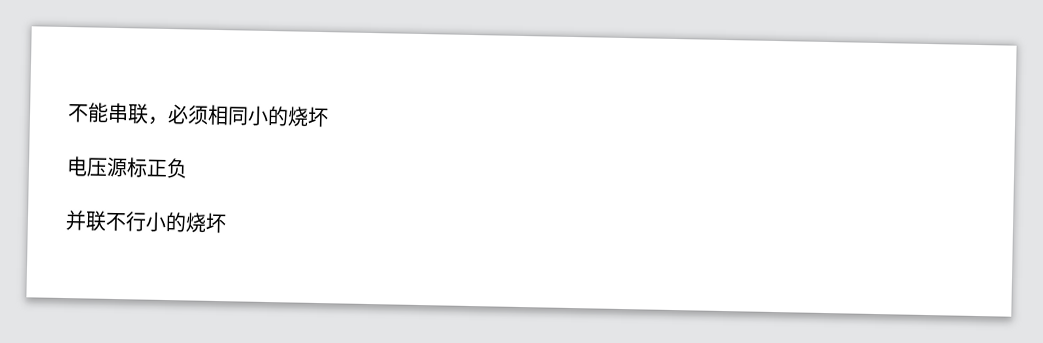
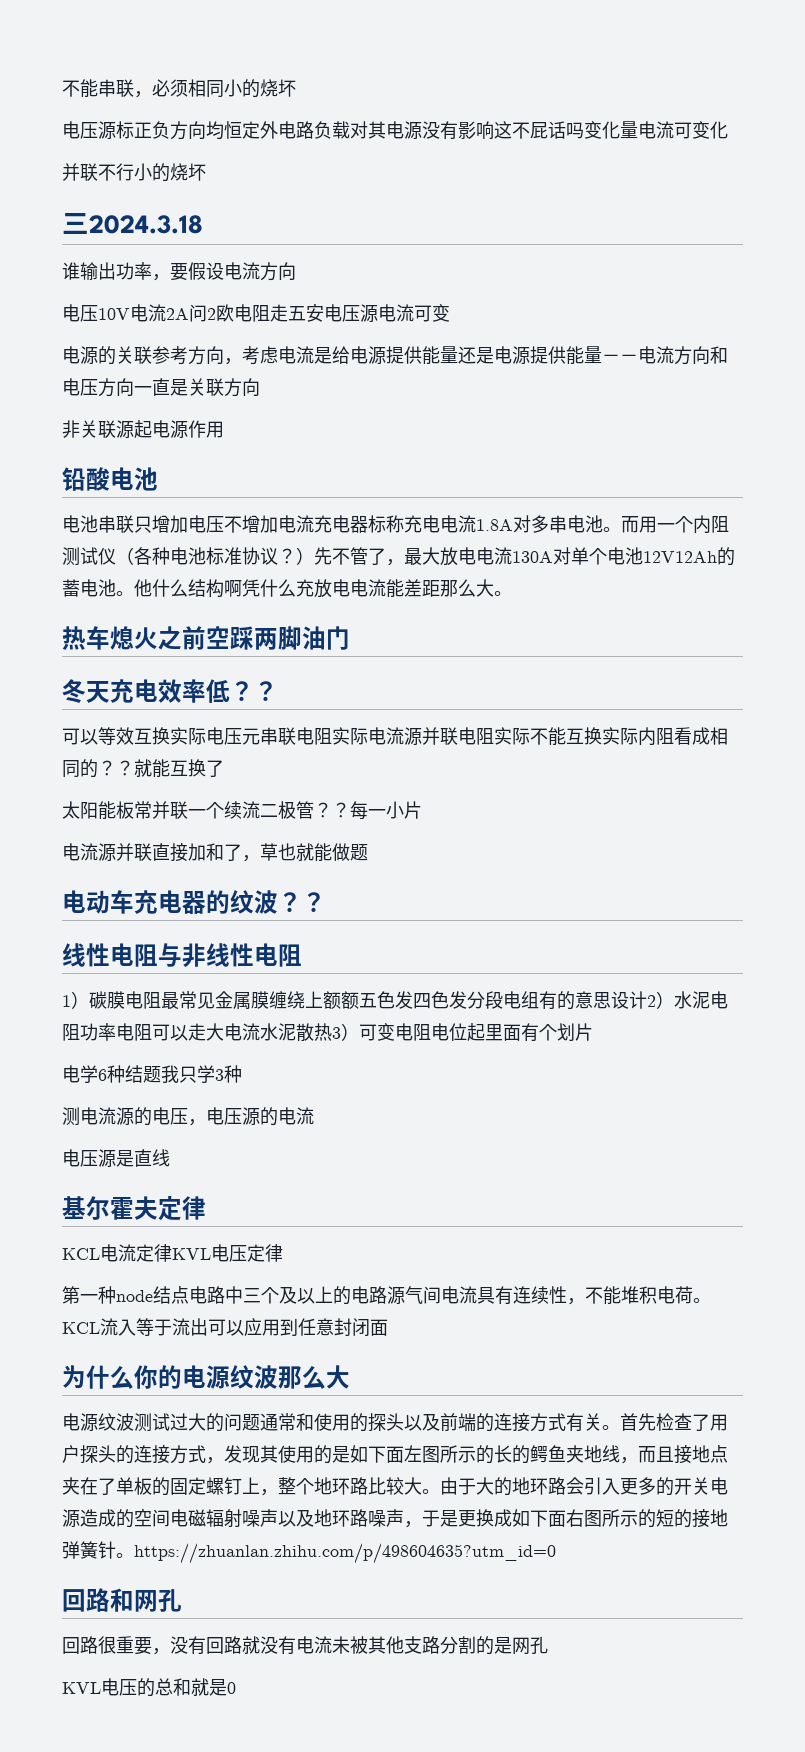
[65,210,227,234] // 并联不行小的烧坏 -> [170,121,728,140] [62,163,206,182] [62,213,203,234] [62,262,296,281] [62,304,450,323] [62,346,728,365] [62,378,260,397] [62,420,224,439] [62,467,158,491] [62,515,729,534] [62,547,735,566] [62,579,512,598] [62,626,350,650] [62,679,278,703] [62,727,728,746] [62,759,224,778] [62,801,422,820] [62,843,368,862] [62,890,326,914] [62,943,302,968] [62,991,728,1010] [62,1023,593,1042] [62,1065,242,1083] [62,1107,314,1126] [62,1149,170,1168] [62,1196,206,1221] [62,1244,283,1262] [62,1286,711,1305] [62,1318,388,1337] [62,1365,350,1389] [62,1413,728,1432] [62,1445,728,1464] [62,1477,728,1496] [62,1509,728,1528] [62,1541,556,1564] [62,1588,182,1612] [62,1636,548,1655] [62,1678,236,1697] 方向均恒定外电路负载对其电源没有影响这不屁话吗变化量电流可变化 // 并联不行小的烧坏 // 三2024.3.18 // 谁输出功率，要假设电流方向 // 电压10V电流2A问2欧电阻走五安电压源电流可变 // 电源的关联参考方向，考虑电流是给电源提供能量还是电源提供能量－－电流方向和电压方向一直是关联方向 // 非关联源起电源作用 // 铅酸电池 // 电池串联只增加电压不增加电流充电器标称充电电流1.8A对多串电池。而用一个内阻测试仪（各种电池标准协议？）先不管了，最大放电电流130A对单个电池12V12Ah的蓄电池。他什么结构啊凭什么充放电电流能差距那么大。 // 热车熄火之前空踩两脚油门 // 冬天充电效率低？？ // 可以等效互换实际电压元串联电阻实际电流源并联电阻实际不能互换实际内阻看成相同的？？就能互换了 // 太阳能板常并联一个续流二极管？？每一小片 // 电流源并联直接加和了，草也就能做题 // 电动车充电器的纹波？？ // 线性电阻与非线性电阻 // 1）碳膜电阻最常见金属膜缠绕上额额五色发四色发分段电组有的意思设计2）水泥电阻功率电阻可以走大电流水泥散热3）可变电阻电位起里面有个划片 // 电学6种结题我只学3种 // 测电流源的电压，电压源的电流 // 电压源是直线 // 基尔霍夫定律 // KCL电流定律KVL电压定律 // 第一种node结点电路中三个及以上的电路源气间电流具有连续性，不能堆积电荷。KCL流入等于流出可以应用到任意封闭面 // 为什么你的电源纹波那么大 // 电源纹波测试过大的问题通常和使用的探头以及前端的连接方式有关。首先检查了用户探头的连接方式，发现其使用的是如下面左图所示的长的鳄鱼夹地线，而且接地点夹在了单板的固定螺钉上，整个地环路比较大。由于大的地环路会引入更多的开关电源造成的空间电磁辐射噪声以及地环路噪声，于是更换成如下面右图所示的短的接地弹簧针。https://zhuanlan.zhihu.com/p/498604635?utm_id=0 // 回路和网孔 // 回路很重要，没有回路就没有电流未被其他支路分割的是网孔 // KVL电压的总和就是0

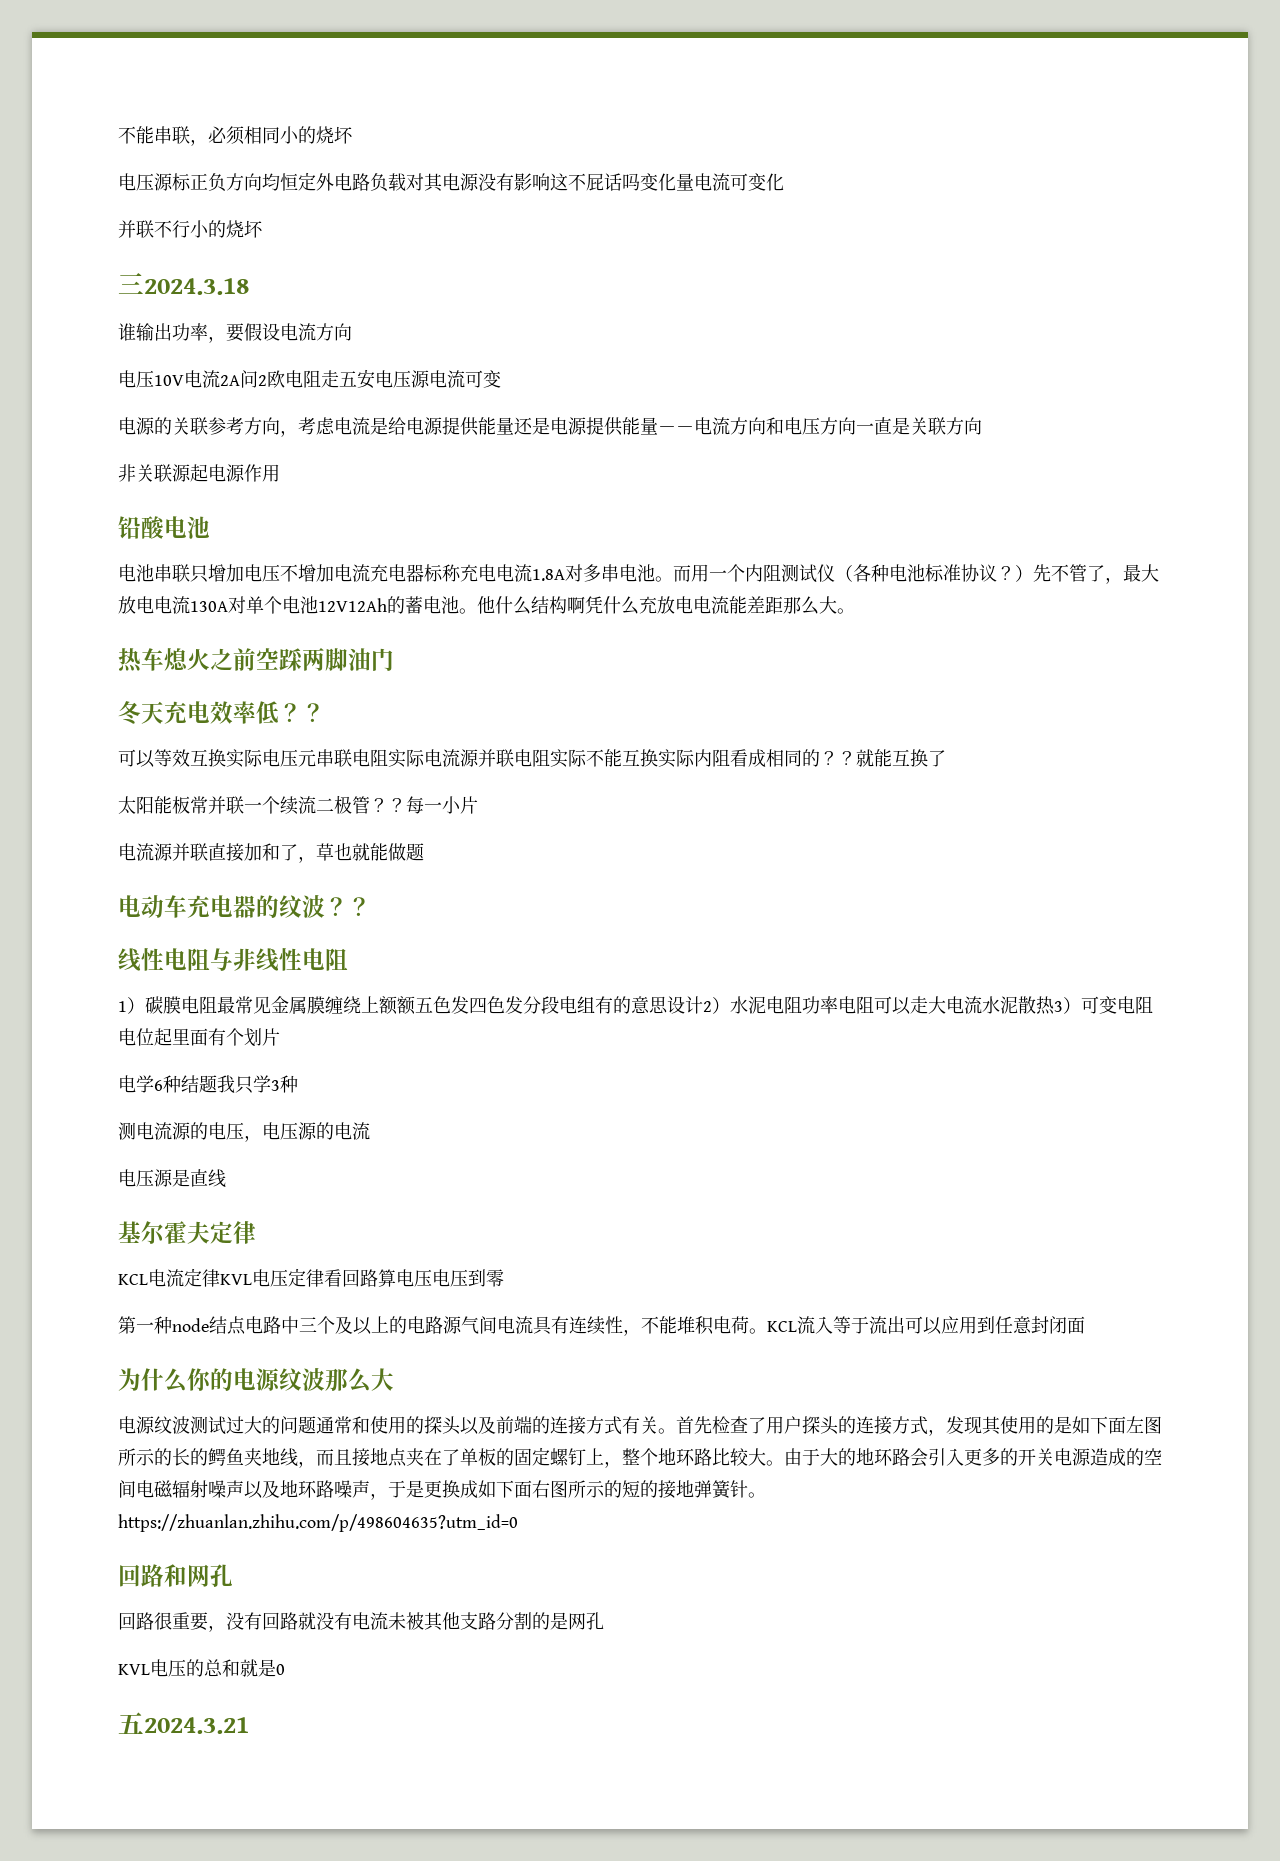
(283, 1253) none -> [324,1269,504,1287] 看回路算电压电压到零
(236, 1688) none -> [118,1712,249,1734] // 五2024.3.21

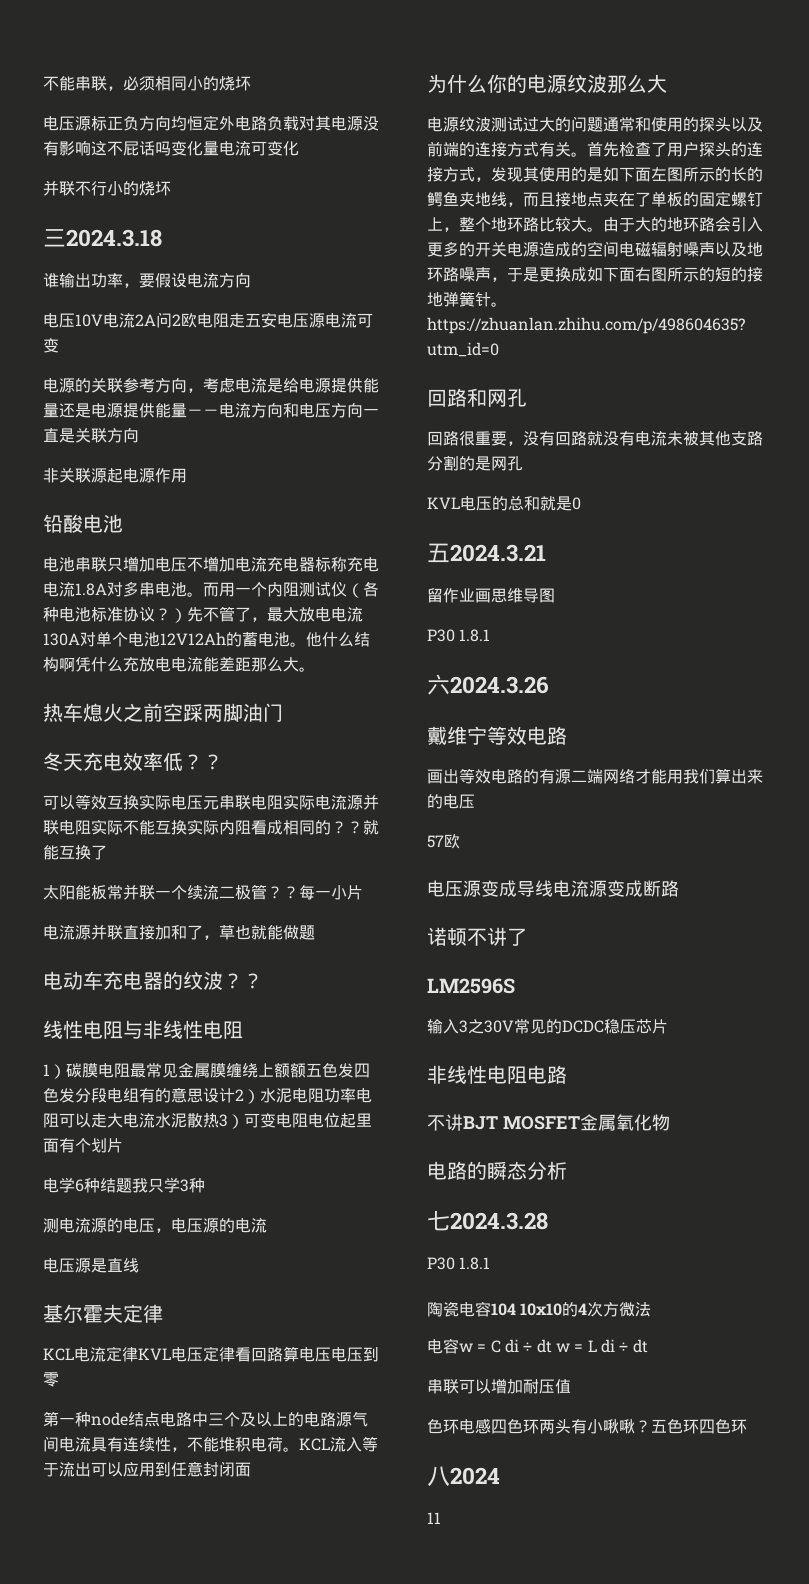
(249, 1725) none -> [427,588,555,603] [427,629,491,642] [427,674,549,695] [427,726,567,745] [427,768,763,784] [427,794,475,809] [427,834,460,849] [427,880,679,897] [427,927,527,946] [427,978,515,994] [427,1019,668,1034] [427,1065,567,1084] [427,1114,670,1131] [427,1161,567,1180] [427,1210,548,1231] [427,1257,491,1270] [427,1301,652,1317] [427,1338,648,1354] [427,1378,571,1394] [427,1418,747,1434] [427,1466,500,1487] [427,1512,441,1524] // 留作业画思维导图 // P30 1.8.1 // 六2024.3.26 // 戴维宁等效电路 // 画出等效电路的有源二端网络才能用我们算出来的电压 // 57欧 // 电压源变成导线电流源变成断路 // 诺顿不讲了 // LM2596S // 输入3之30V常见的DCDC稳压芯片 // 非线性电阻电路 // 不讲BJT MOSFET金属氧化物 // 电路的瞬态分析 // 七2024.3.28 // P30 1.8.1 // 陶瓷电容104 10x10的4次方微法 // 电容w = C di ÷ dt w = L di ÷ dt // 串联可以增加耐压值 // 色环电感四色环两头有小啾啾？五色环四色环 // 八2024 // 11

